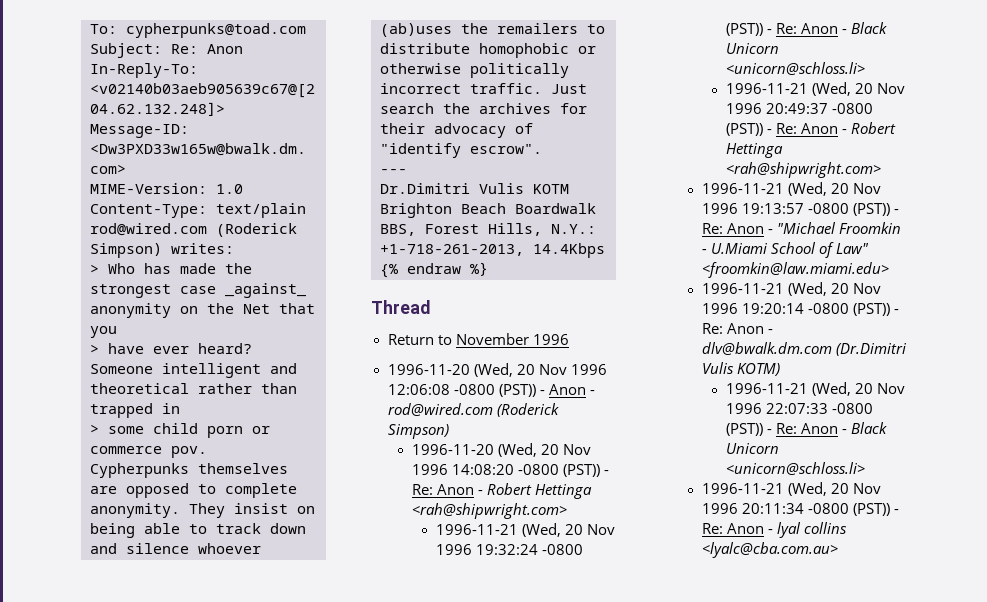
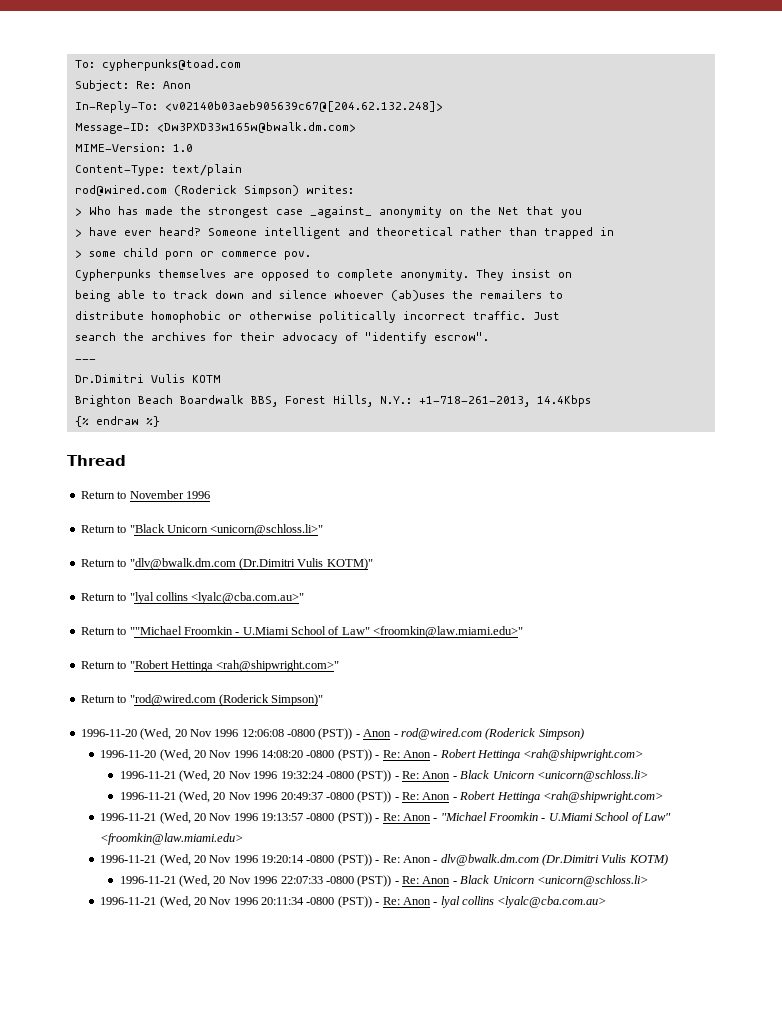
(569, 339) none -> [80,524,324,536] [80,558,373,570] [80,592,305,604] [80,626,524,638] [80,660,340,672] [80,694,324,706] // Return to "Black Unicorn <unicorn@schloss.li>" // Return to "dlv@bwalk.dm.com (Dr.Dimitri Vulis KOTM)" // Return to "lyal collins <lyalc@cba.com.au>" // Return to ""Michael Froomkin - U.Miami School of Law" <froomkin@law.miami.edu>" // Return to "Robert Hettinga <rah@shipwright.com>" // Return to "rod@wired.com (Roderick Simpson)"

